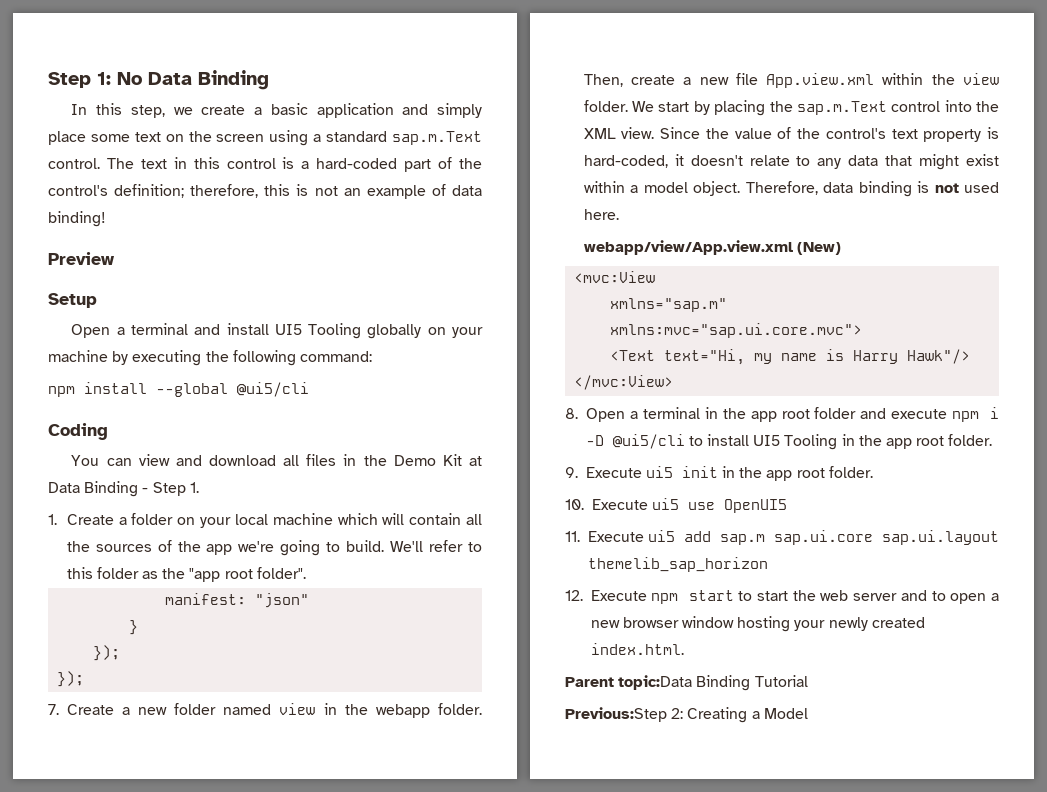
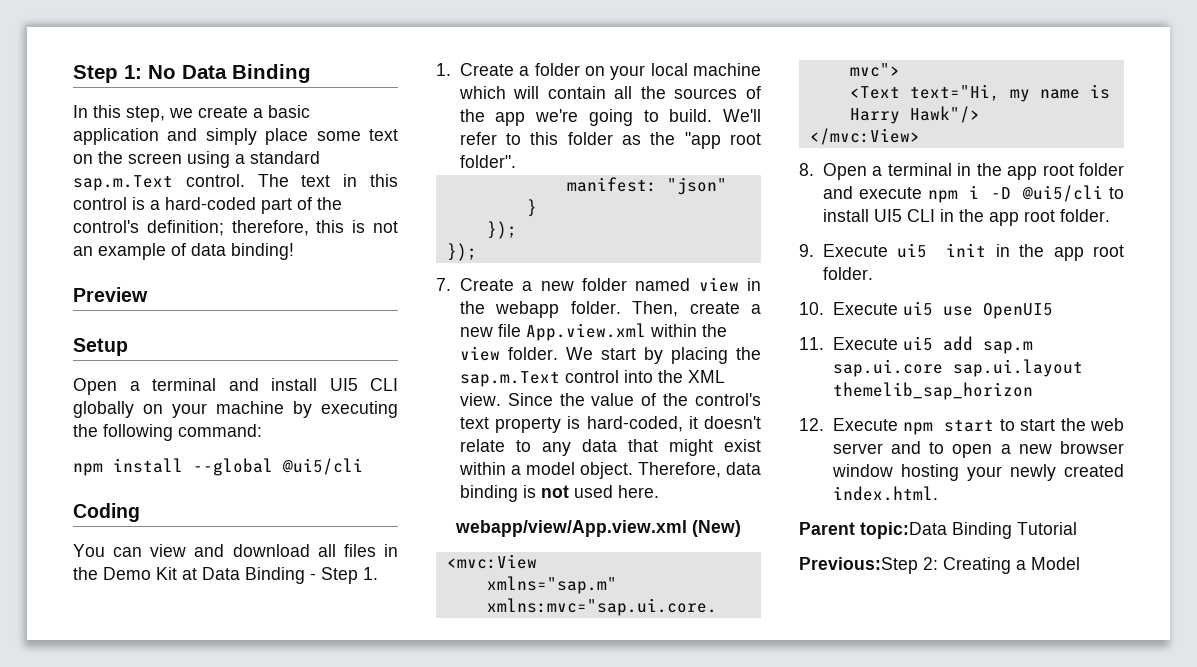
[308,323,362,339] Tooling -> [370,378,398,391] CLI
[784,434,838,450] Tooling -> [906,209,935,222] CLI

